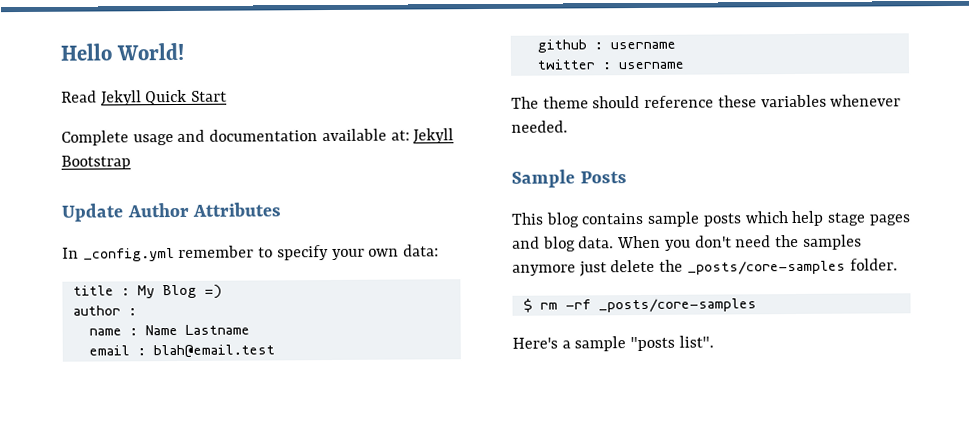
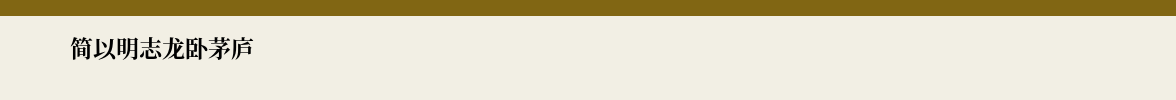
[60,42,185,61] [61,89,228,106] [61,128,455,146] [61,155,131,170] [61,202,282,222] [62,244,440,262] [72,284,222,299] [72,305,137,316] [88,324,250,336] [88,344,275,359] [536,39,676,53] [536,59,685,70] [511,94,902,109] [511,120,568,133] [511,169,627,188] [511,210,911,228] [512,234,862,252] [512,258,898,277] [522,298,757,313] [512,335,714,352] Hello World! // Read Jekyll Quick Start // Complete usage and documentation available at: Jekyll Bootstrap // Update Author Attributes // In _config.yml remember to specify your own data: // title : My Blog =) // author : // name : Name Lastname // email : blah@email.test // github : username // twitter : username // The theme should reference these variables whenever needed. // Sample Posts // This blog contains sample posts which help stage pages and blog data. When you don't need the samples anymore just delete the _posts/core-samples folder. // $ rm -rf _posts/core-samples // Here's a sample "posts list". -> [70,37,254,61] 简以明志龙卧茅庐

